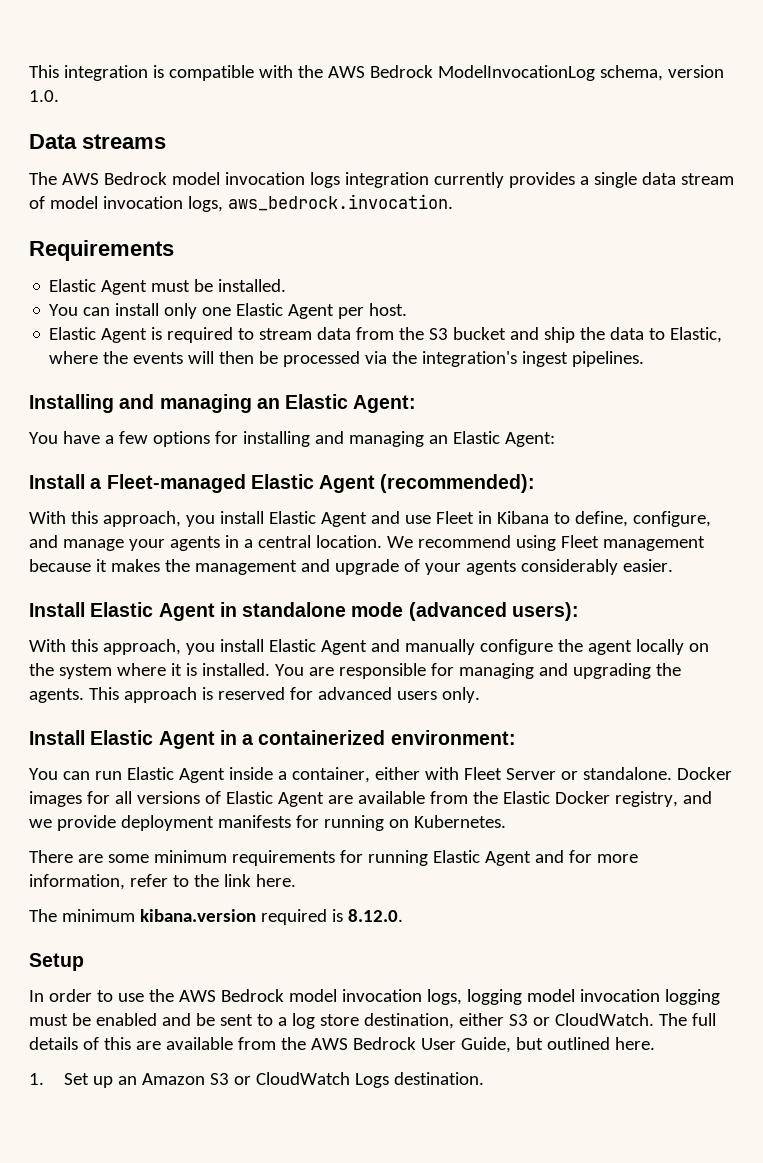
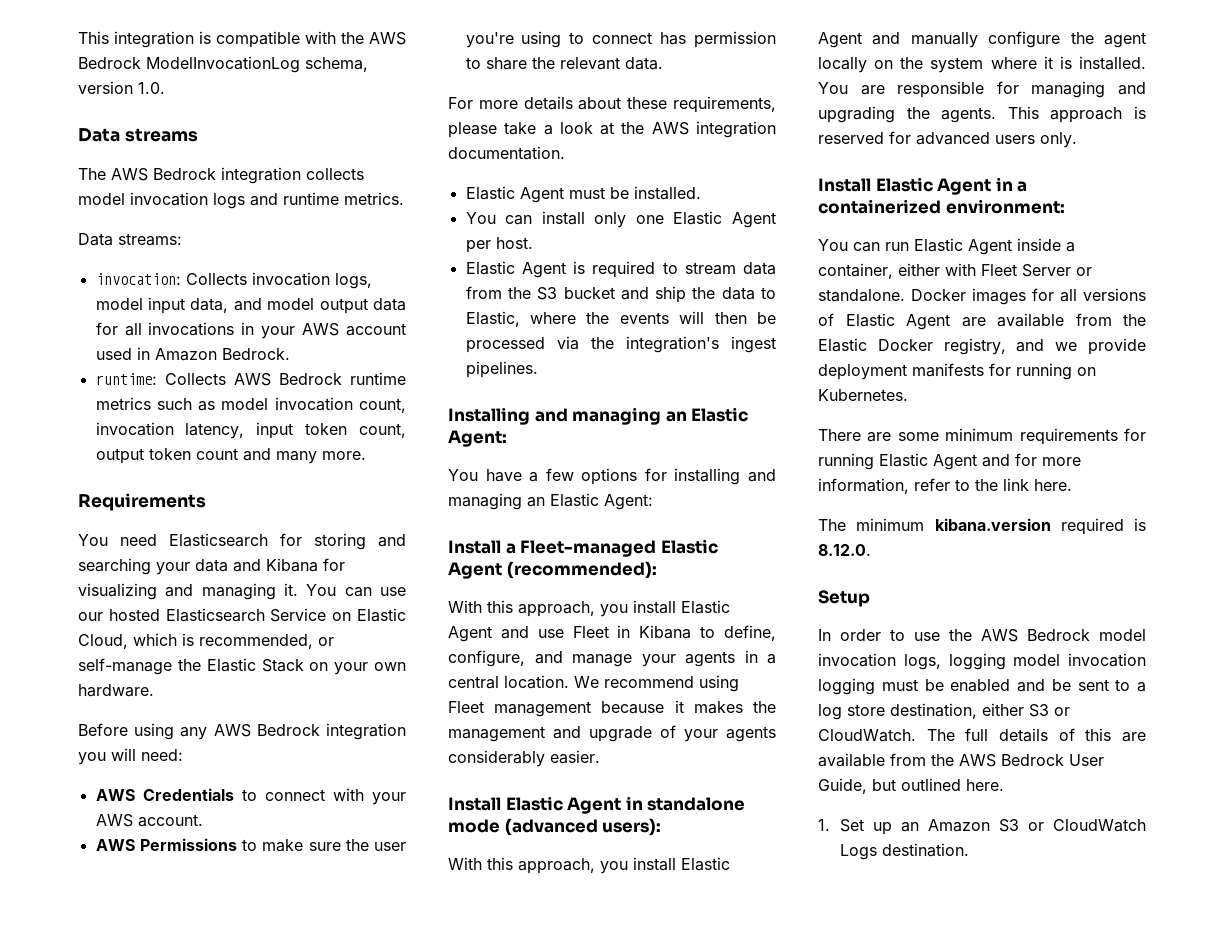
(167, 178) none -> [221,167,364,184] integration collects
[344,172,734,188] [29,194,453,212] [29,240,174,261] integration currently provides a single data stream of model invocation logs, aws_bedrock.invocation. // Requirements -> [250,192,404,206] [78,233,182,246] [95,272,372,289] [95,297,406,314] [95,322,406,339] [95,347,290,361] [95,372,406,386] [95,397,406,413] [95,422,406,439] [95,448,366,464] [78,493,206,511] [78,533,406,550] [78,558,345,575] [78,583,406,600] [78,608,407,622] [78,633,334,649] [78,658,406,675] [78,684,154,697] [78,723,406,740] [78,748,183,765] [95,788,406,805] [95,814,203,827] [95,838,406,852] [465,31,776,48] [465,57,663,70] [448,96,776,113] [448,121,776,138] [448,146,565,160] and runtime metrics. // Data streams: // invocation: Collects invocation logs, model input data, and model output data for all invocations in your AWS account used in Amazon Bedrock. // runtime: Collects AWS Bedrock runtime metrics such as model invocation count, invocation latency, input token count, output token count and many more. // Requirements // You need Elasticsearch for storing and searching your data and Kibana for visualizing and managing it. You can use our hosted Elasticsearch Service on Elastic Cloud, which is recommended, or self-manage the Elastic Stack on your own hardware. // Before using any AWS Bedrock integration you will need: // AWS Credentials to connect with your AWS account. // AWS Permissions to make sure the user you're using to connect has permission to share the relevant data. // For more details about these requirements, please take a look at the AWS integration documentation.

